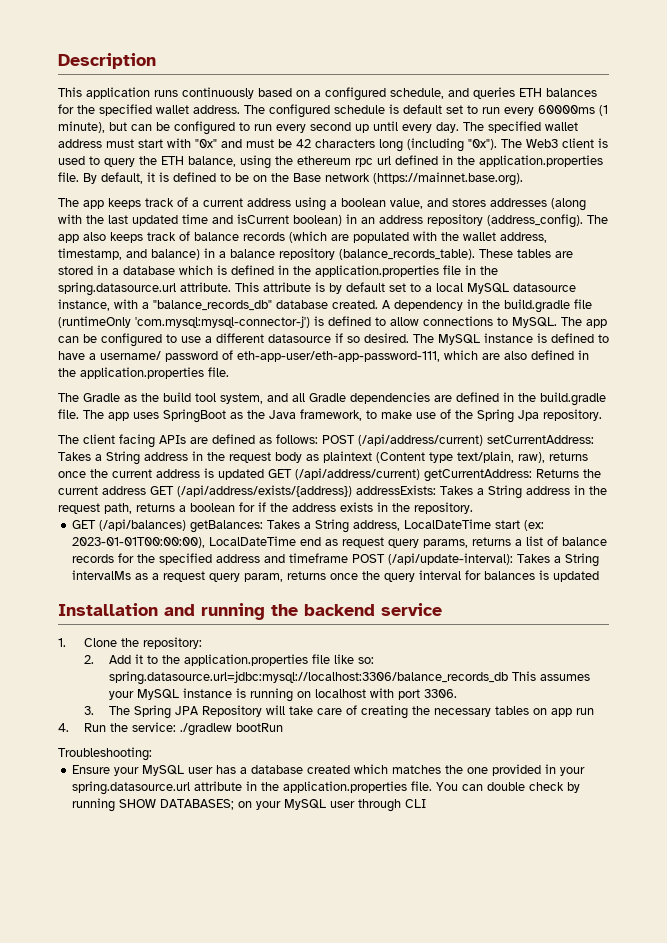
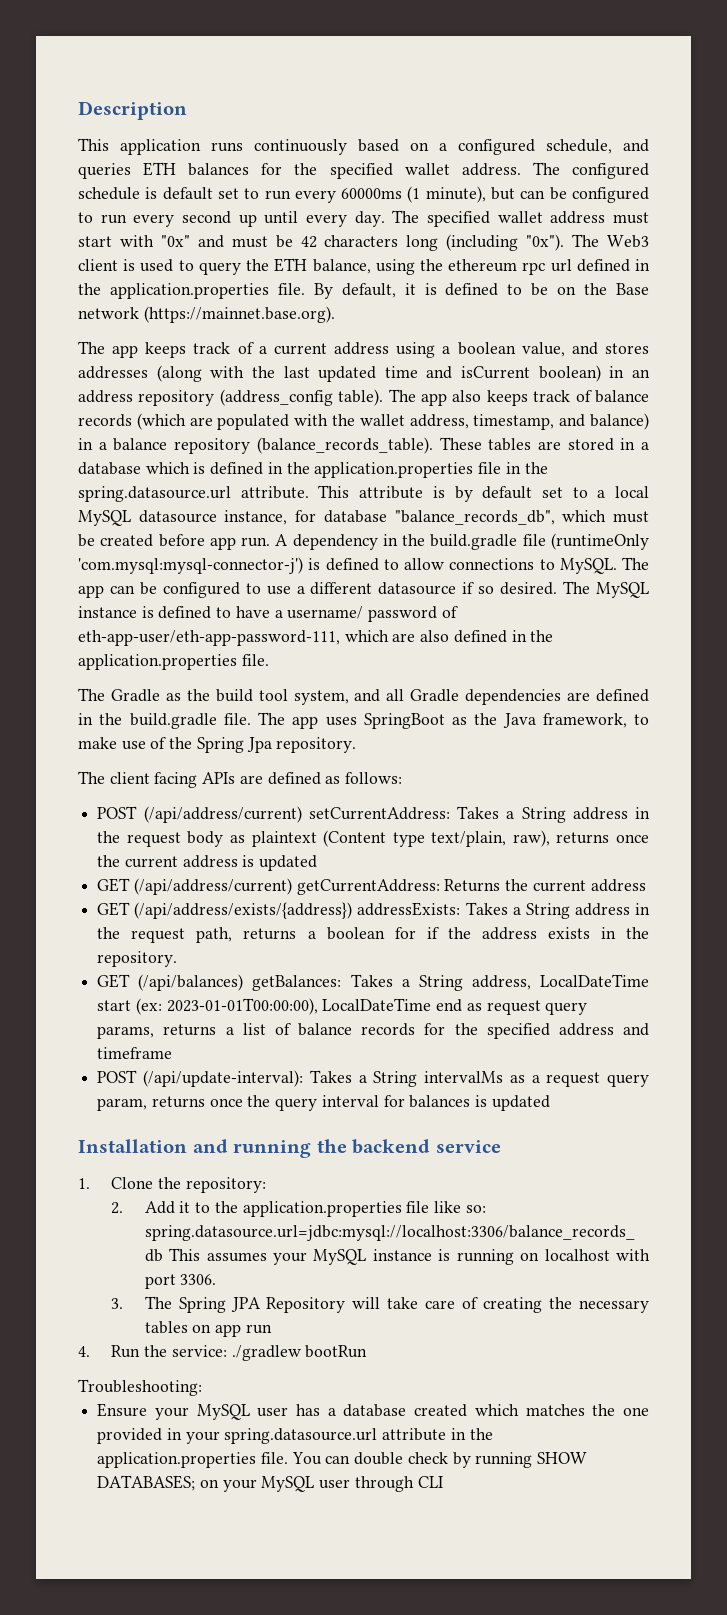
[487,214,583,228] (address_config). -> [219,389,384,406] (address_config table).
[114,299,378,311] with a "balance_records_db" database created. -> [295,510,650,525] [78,534,271,550] for database "balance_records_db", which must be created before app run.
(318, 439) none -> (403, 778) //
(264, 474) none -> (318, 863) //
(146, 490) none -> (646, 885) //
(349, 558) none -> (173, 1053) //

